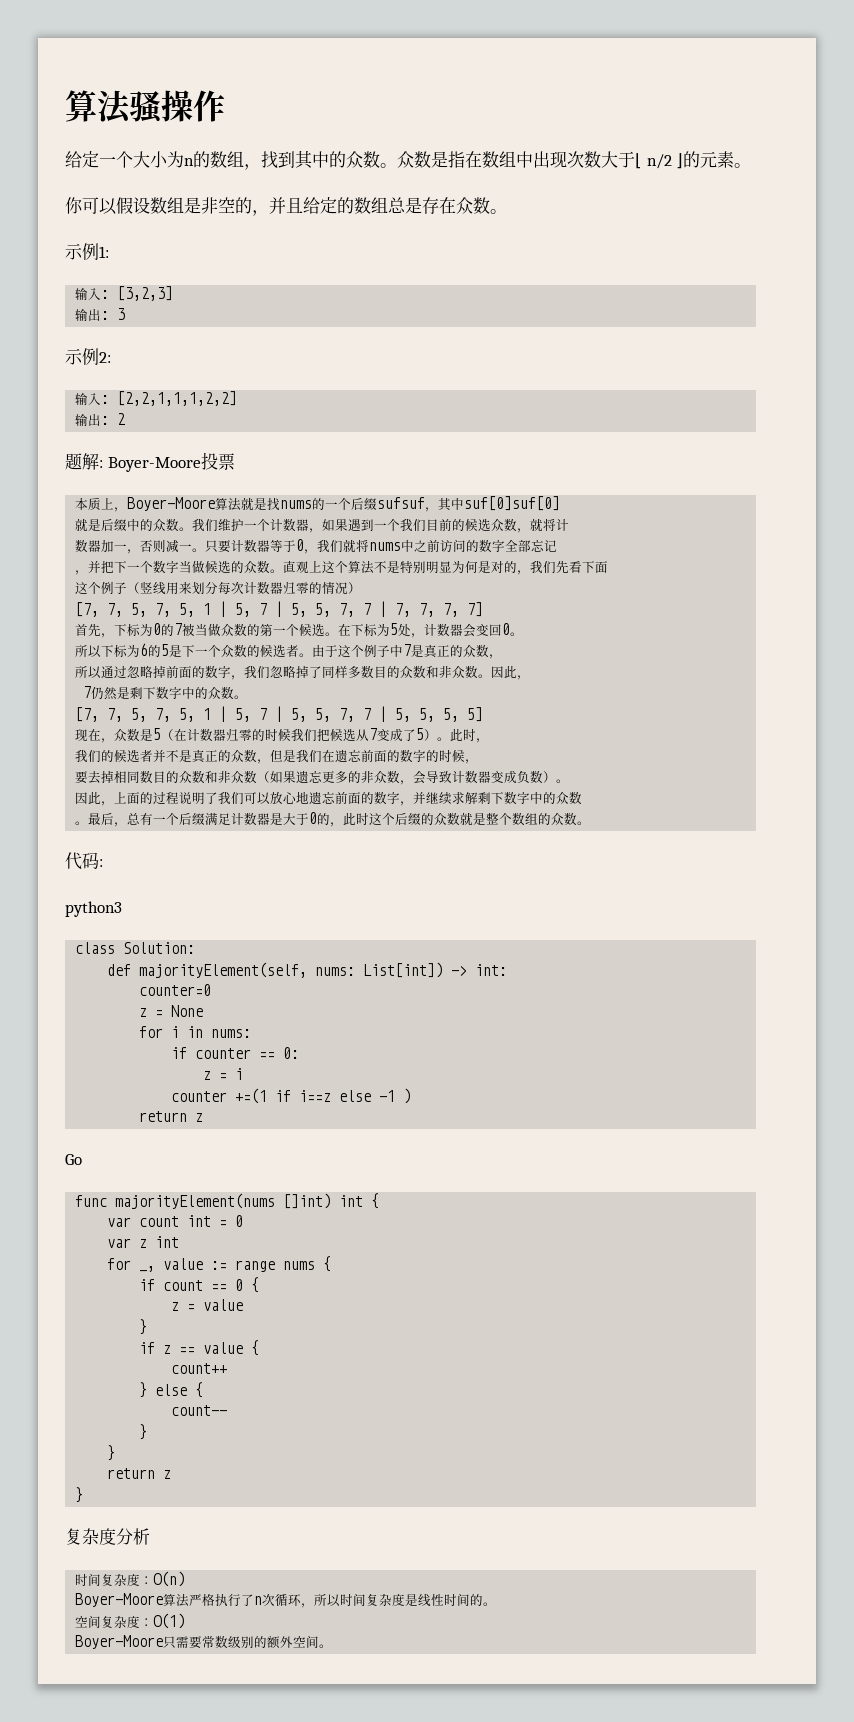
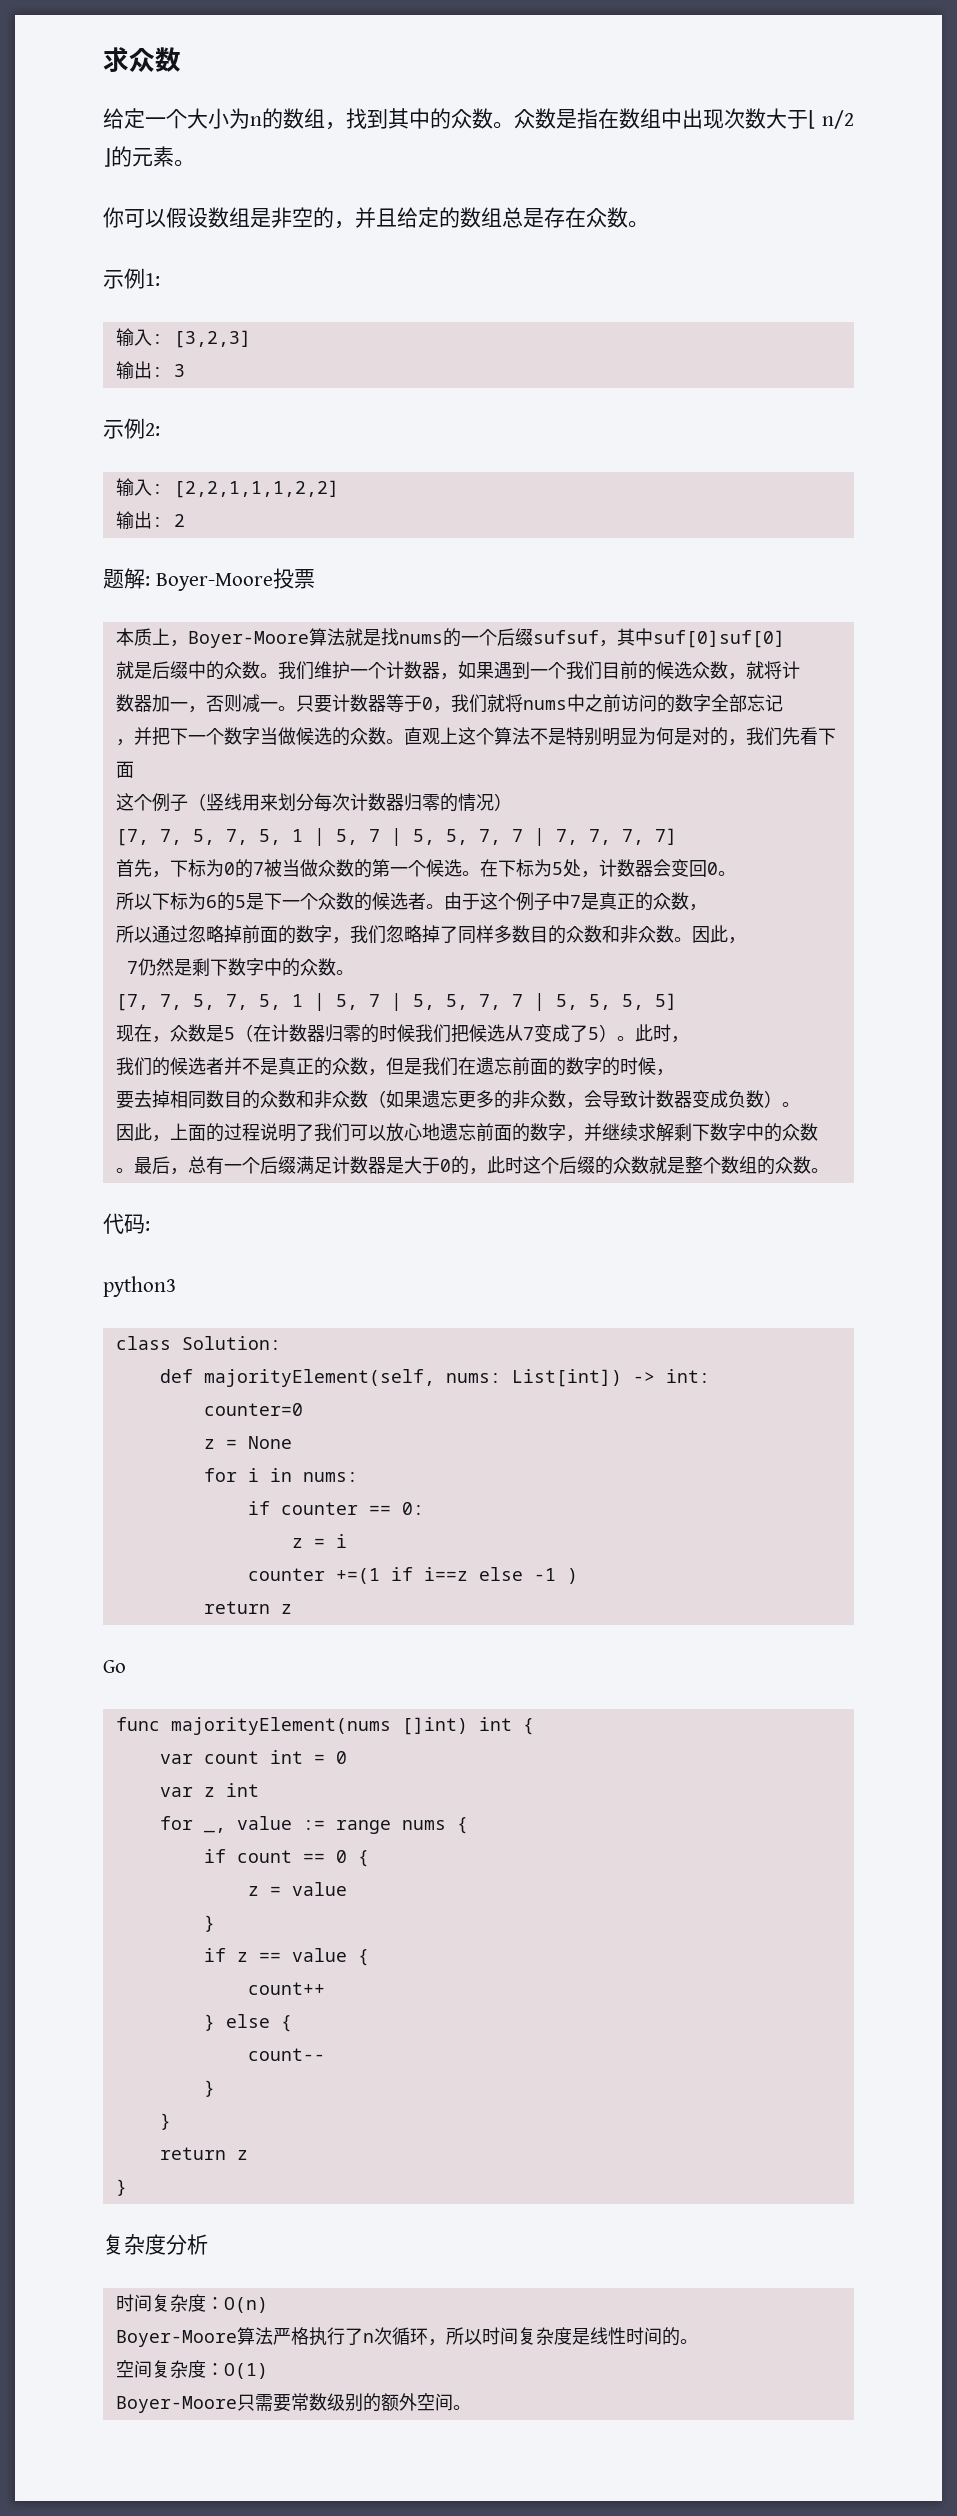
[65,90,225,124] 算法骚操作 -> [103,47,181,73] 求众数

